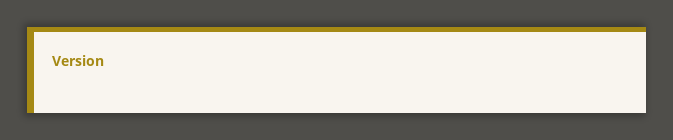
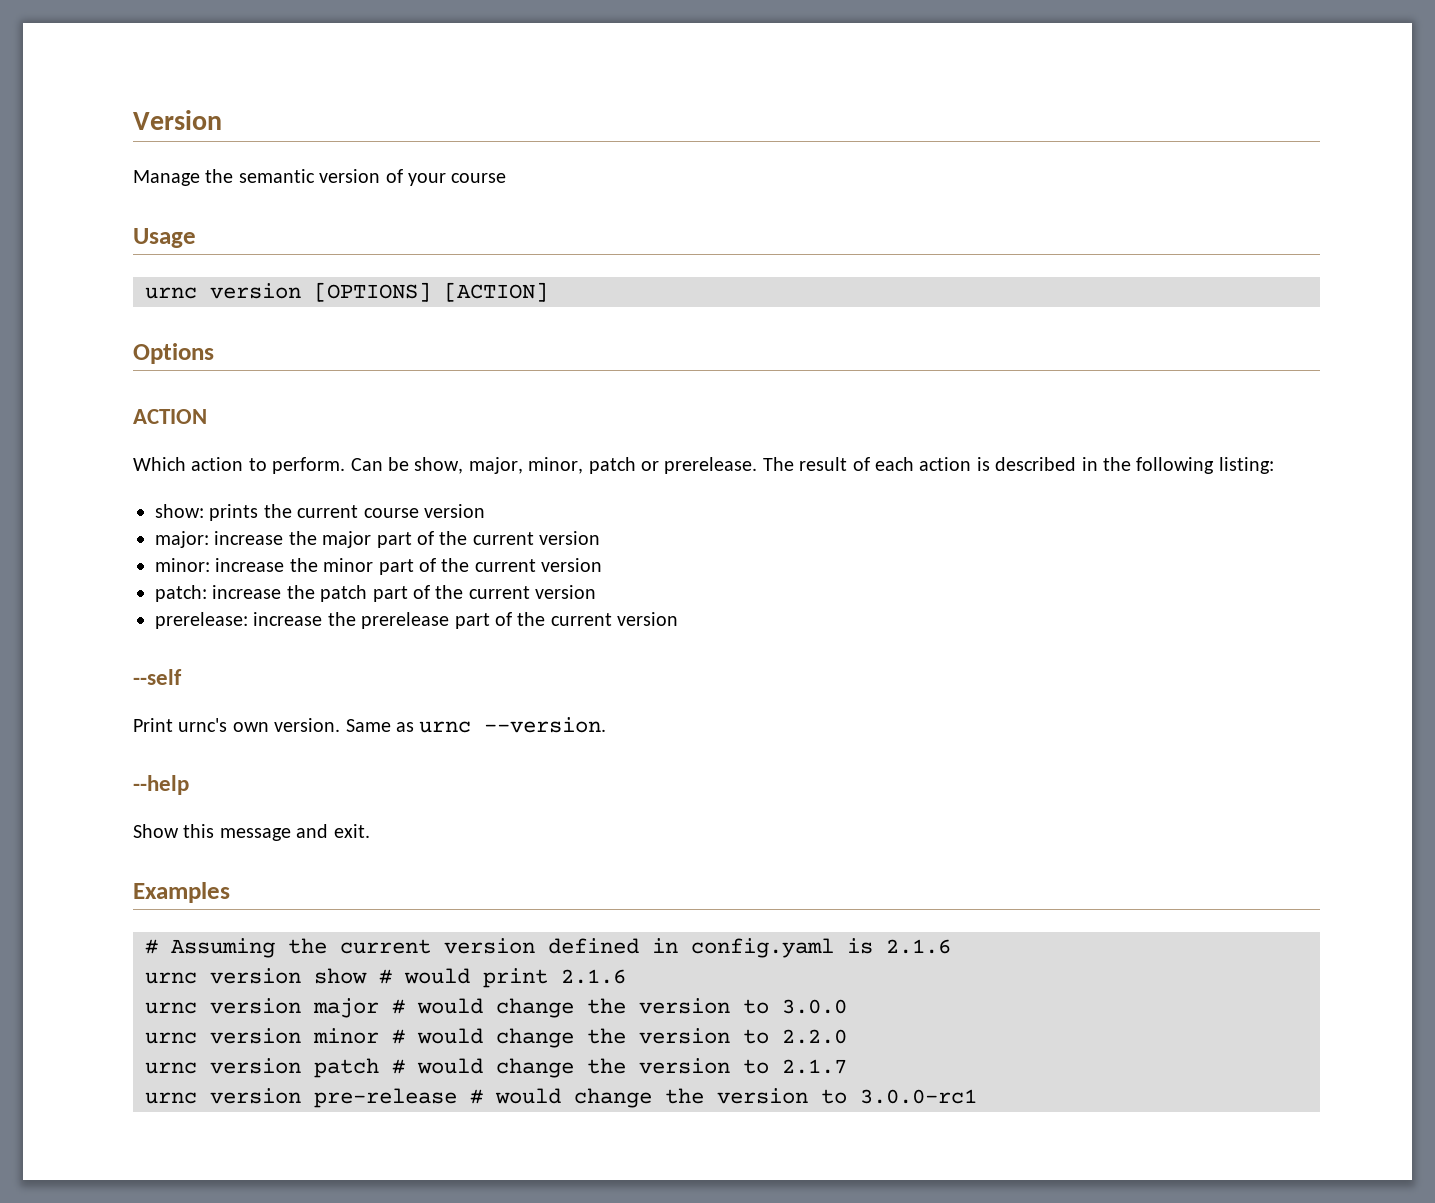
(104, 60) none -> [133,169,507,186] [133,228,196,248] [145,282,548,302] [133,343,214,364] [133,409,207,424] [133,457,1274,474] [155,504,485,521] [155,531,601,548] [155,558,603,575] [155,585,597,602] [155,612,679,629] [133,669,182,685] [133,717,607,733] [133,775,189,795] [133,824,370,841] [133,882,230,903] [145,938,951,958] [145,968,626,988] [145,998,847,1018] [145,1028,847,1048] [145,1058,847,1078] [145,1088,977,1108] // Manage the semantic version of your course // Usage // urnc version [OPTIONS] [ACTION] // Options // ACTION // Which action to perform. Can be show, major, minor, patch or prerelease. The result of each action is described in the following listing: // show: prints the current course version // major: increase the major part of the current version // minor: increase the minor part of the current version // patch: increase the patch part of the current version // prerelease: increase the prerelease part of the current version // --self // Print urnc's own version. Same as urnc --version. // --help // Show this message and exit. // Examples // # Assuming the current version defined in config.yaml is 2.1.6 // urnc version show # would print 2.1.6 // urnc version major # would change the version to 3.0.0 // urnc version minor # would change the version to 2.2.0 // urnc version patch # would change the version to 2.1.7 // urnc version pre-release # would change the version to 3.0.0-rc1

